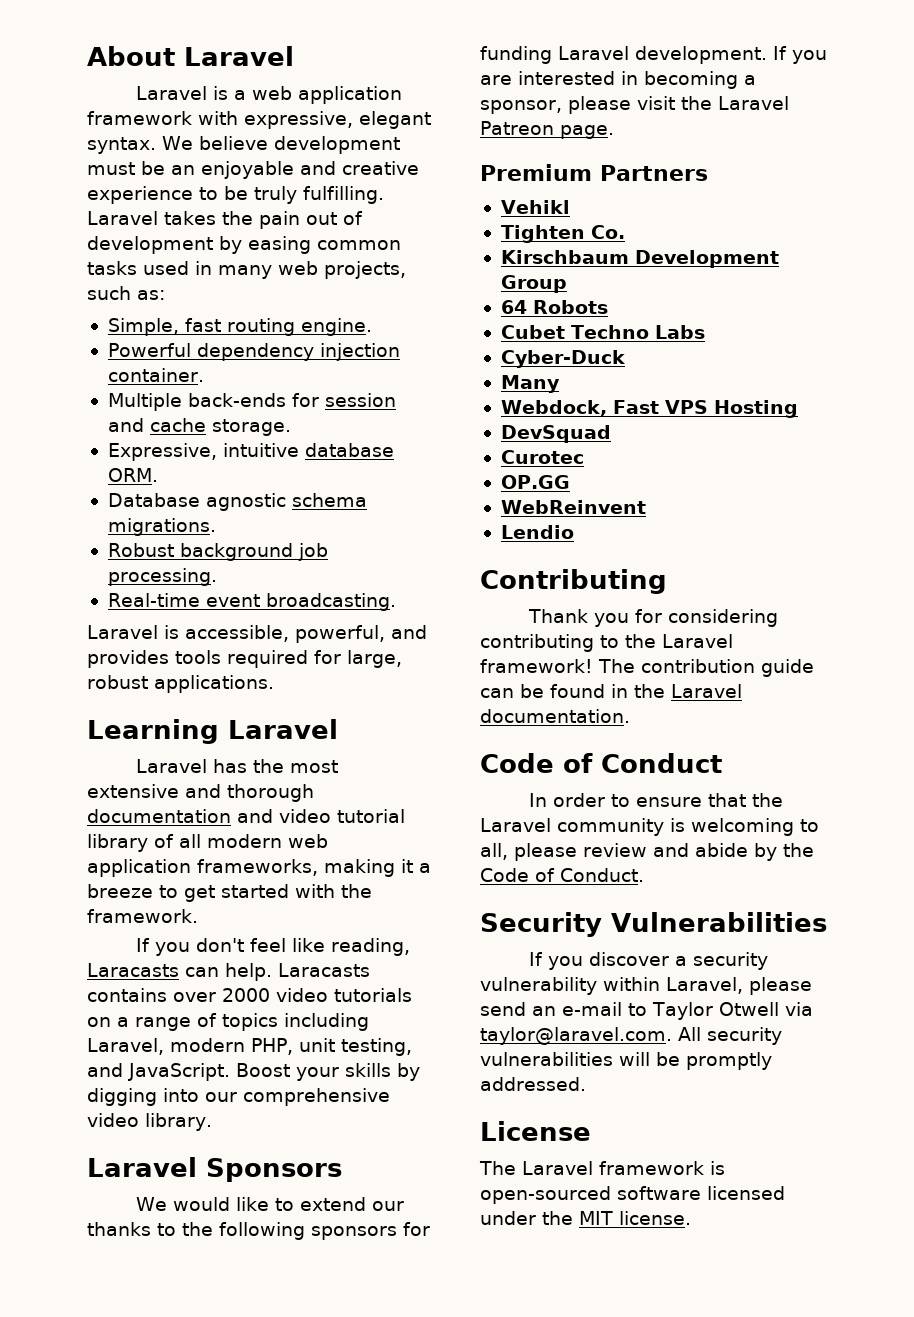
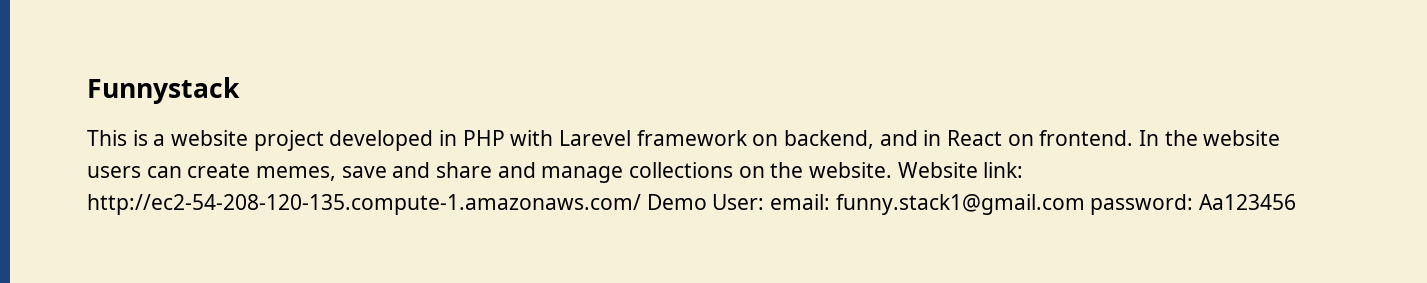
[87,46,294,66] [135,86,402,104] [87,111,431,129] [87,136,400,154] [87,161,419,179] [87,186,384,204] [87,211,363,229] [87,236,401,254] [87,261,406,279] [87,286,165,300] [107,318,372,336] [107,343,400,361] [107,368,204,382] [107,393,396,411] [107,418,291,436] [107,443,394,461] [107,468,158,482] [107,493,367,511] [107,518,216,536] [107,543,328,561] [107,568,217,586] [107,593,396,611] [87,625,427,643] [87,650,402,668] [87,675,274,693] [87,719,338,744] [135,759,338,773] [87,784,314,802] [87,809,405,823] [87,834,328,852] [87,859,431,877] [87,884,372,902] [87,909,198,923] [135,938,410,956] [87,963,370,981] [87,988,412,1002] [87,1013,369,1031] [87,1038,412,1056] [87,1063,420,1081] [87,1088,390,1106] [87,1113,212,1131] [87,1157,342,1182] [135,1197,404,1211] [87,1222,430,1240] [480,46,827,64] [480,71,756,89] [480,96,789,114] [480,121,614,139] [480,164,708,181] [500,200,570,214] [500,225,625,243] [500,250,779,268] [500,275,567,293] [500,300,608,314] [500,325,705,339] [500,350,625,368] [500,375,560,393] [500,400,798,418] [500,425,611,443] [500,450,584,464] [500,475,570,489] [500,500,646,514] [500,525,574,539] [480,569,667,594] [527,609,778,627] [480,634,733,652] [480,659,814,677] [480,684,742,698] [480,709,630,723] [480,753,722,773] [528,793,783,807] [480,818,819,836] [480,843,814,861] [480,868,644,882] [480,912,827,937] [528,952,768,970] [480,977,812,995] [480,1002,813,1020] [480,1027,782,1045] [480,1052,772,1070] [480,1077,586,1091] [480,1121,591,1141] [479,1161,725,1175] [480,1186,785,1204] [480,1211,691,1225] About Laravel // Laravel is a web application framework with expressive, elegant syntax. We believe development must be an enjoyable and creative experience to be truly fulfilling. Laravel takes the pain out of development by easing common tasks used in many web projects, such as: // Simple, fast routing engine. // Powerful dependency injection container. // Multiple back-ends for session and cache storage. // Expressive, intuitive database ORM. // Database agnostic schema migrations. // Robust background job processing. // Real-time event broadcasting. // Laravel is accessible, powerful, and provides tools required for large, robust applications. // Learning Laravel // Laravel has the most extensive and thorough documentation and video tutorial library of all modern web application frameworks, making it a breeze to get started with the framework. // If you don't feel like reading, Laracasts can help. Laracasts contains over 2000 video tutorials on a range of topics including Laravel, modern PHP, unit testing, and JavaScript. Boost your skills by digging into our comprehensive video library. // Laravel Sponsors // We would like to extend our thanks to the following sponsors for funding Laravel development. If you are interested in becoming a sponsor, please visit the Laravel Patreon page. // Premium Partners // Vehikl // Tighten Co. // Kirschbaum Development Group // 64 Robots // Cubet Techno Labs // Cyber-Duck // Many // Webdock, Fast VPS Hosting // DevSquad // Curotec // OP.GG // WebReinvent // Lendio // Contributing // Thank you for considering contributing to the Laravel framework! The contribution guide can be found in the Laravel documentation. // Code of Conduct // In order to ensure that the Laravel community is welcoming to all, please review and abide by the Code of Conduct. // Security Vulnerabilities // If you discover a security vulnerability within Laravel, please send an e-mail to Taylor Otwell via taylor@laravel.com. All security vulnerabilities will be promptly addressed. // License // The Laravel framework is open-sourced software licensed under the MIT license. -> [87,77,240,104] [87,130,1281,151] [87,162,1024,183] [87,194,1297,215] Funnystack // This is a website project developed in PHP with Larevel framework on backend, and in React on frontend. In the website users can create memes, save and share and manage collections on the website. Website link: http://ec2-54-208-120-135.compute-1.amazonaws.com/ Demo User: email: funny.stack1@gmail.com password: Aa123456

